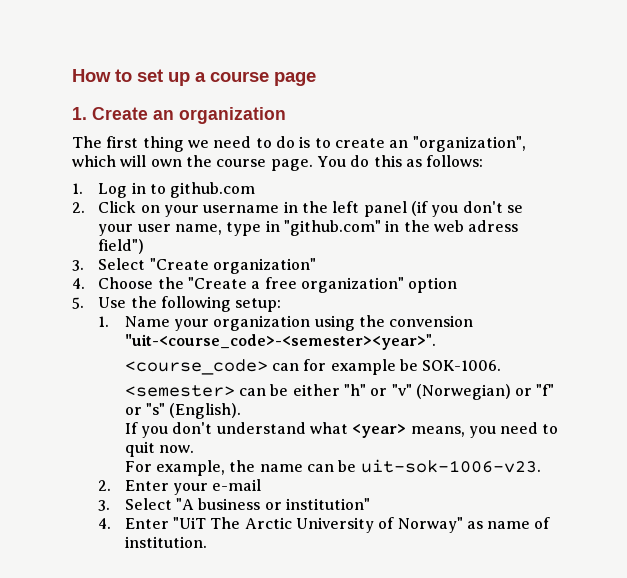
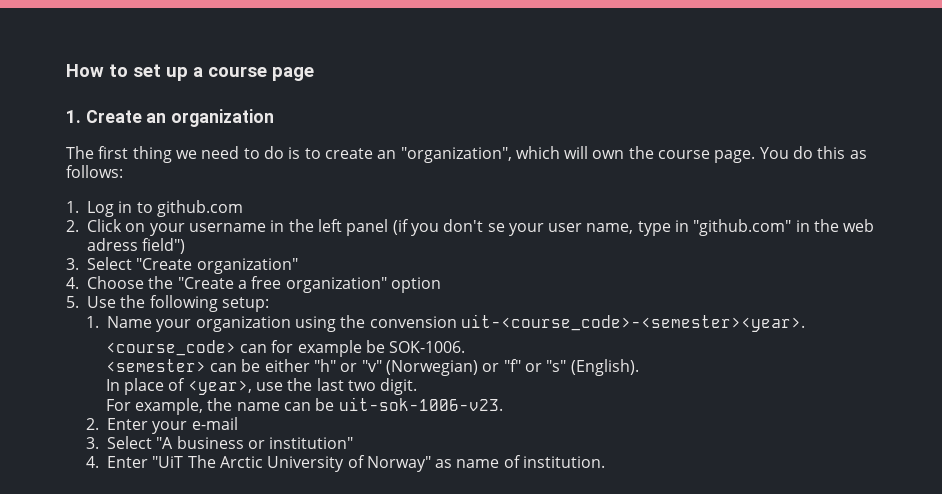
[124,334,436,350] "uit-<course_code>-<semester><year>". -> [460,314,805,332] uit-<course_code>-<semester><year>.
[124,422,559,438] [124,441,194,457] If you don't understand what <year> means, you need to quit now. -> [105,378,418,395] In place of <year>, use the last two digit.

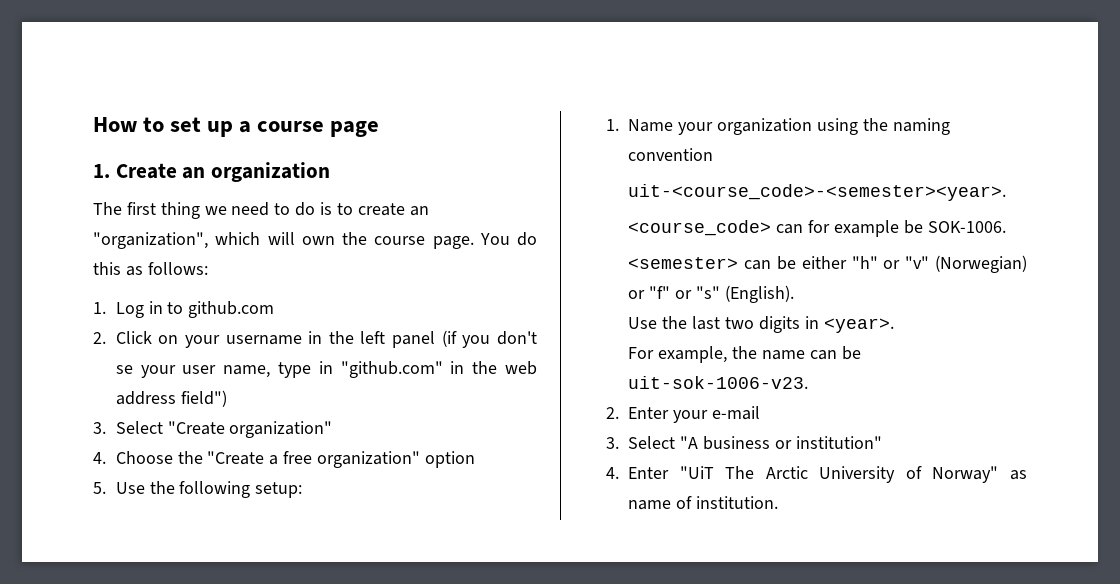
[87,238,138,251] adress -> [115,391,176,405] address
[369,316,457,328] convension -> [892,118,950,135] [628,148,714,161] naming convention //
[105,378,418,395] In place of <year>, use the last two digit. -> [628,316,894,333] Use the last two digits in <year>.

